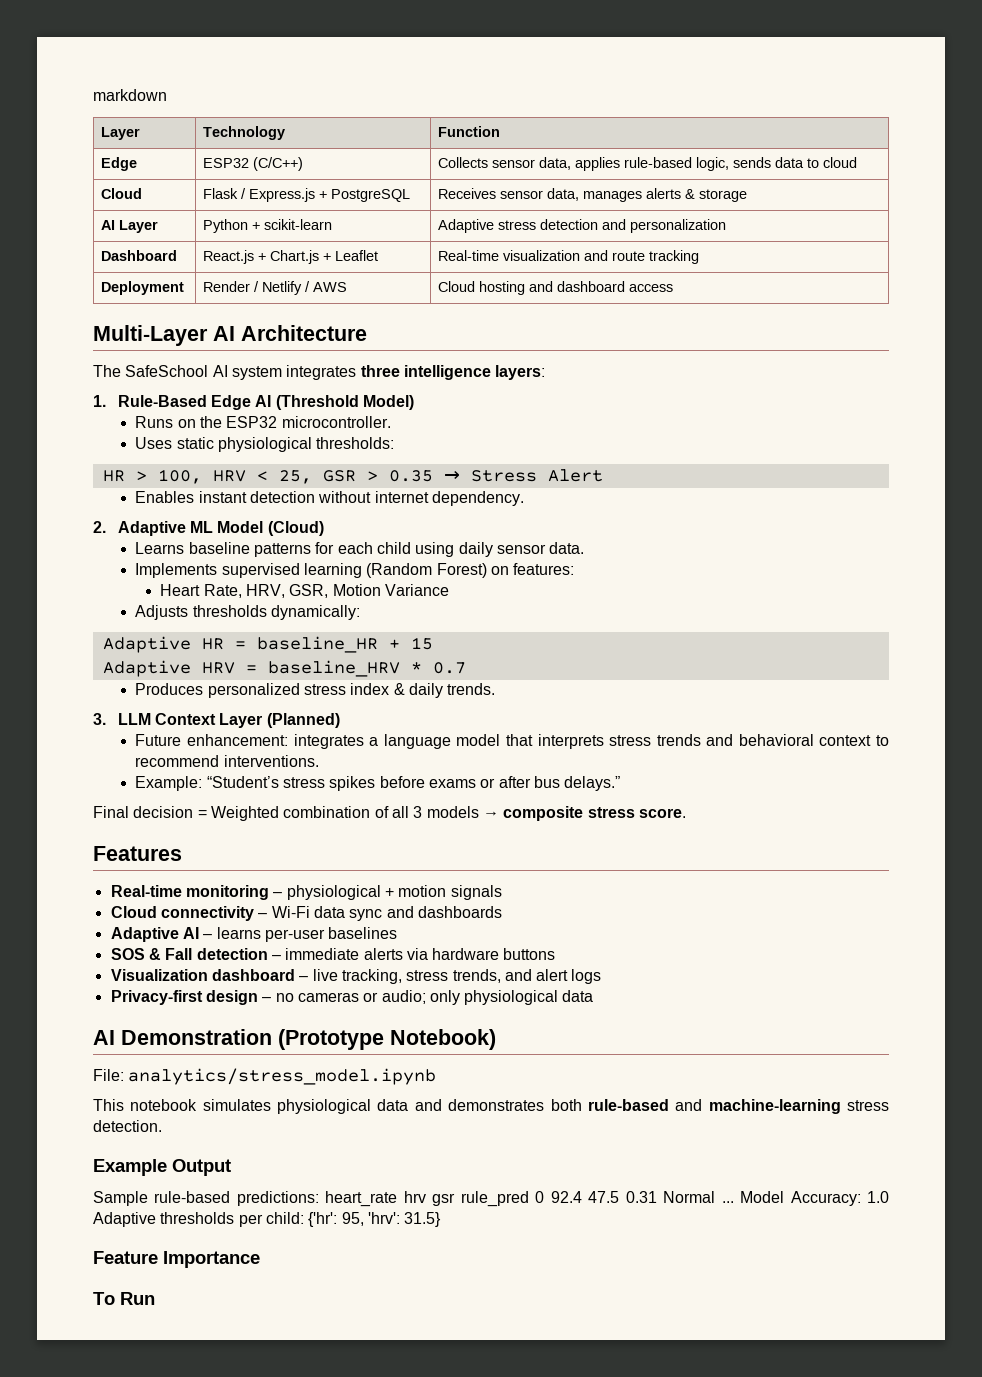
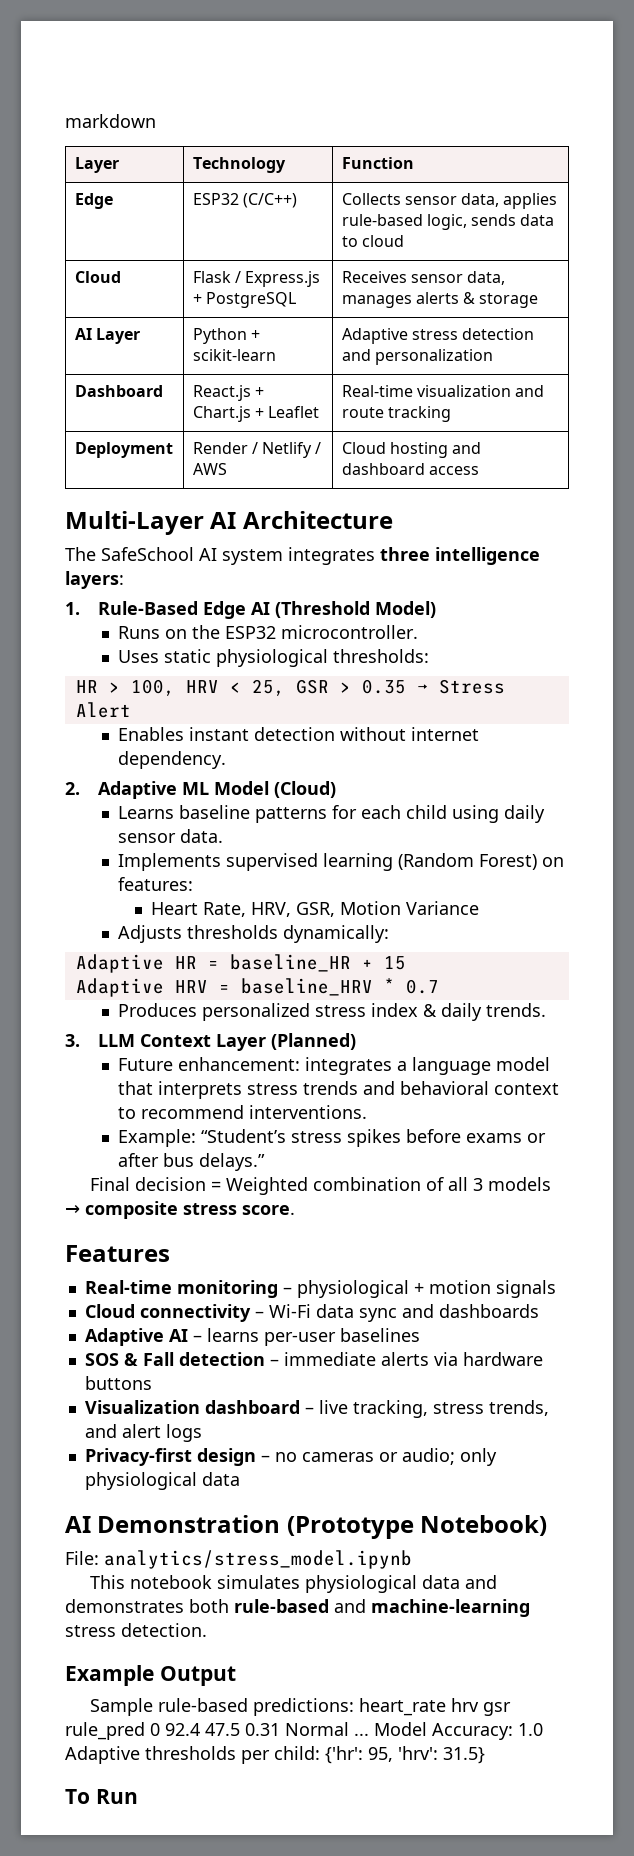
[93,1251,260,1268] // Feature Importance -> (485, 1755) none

